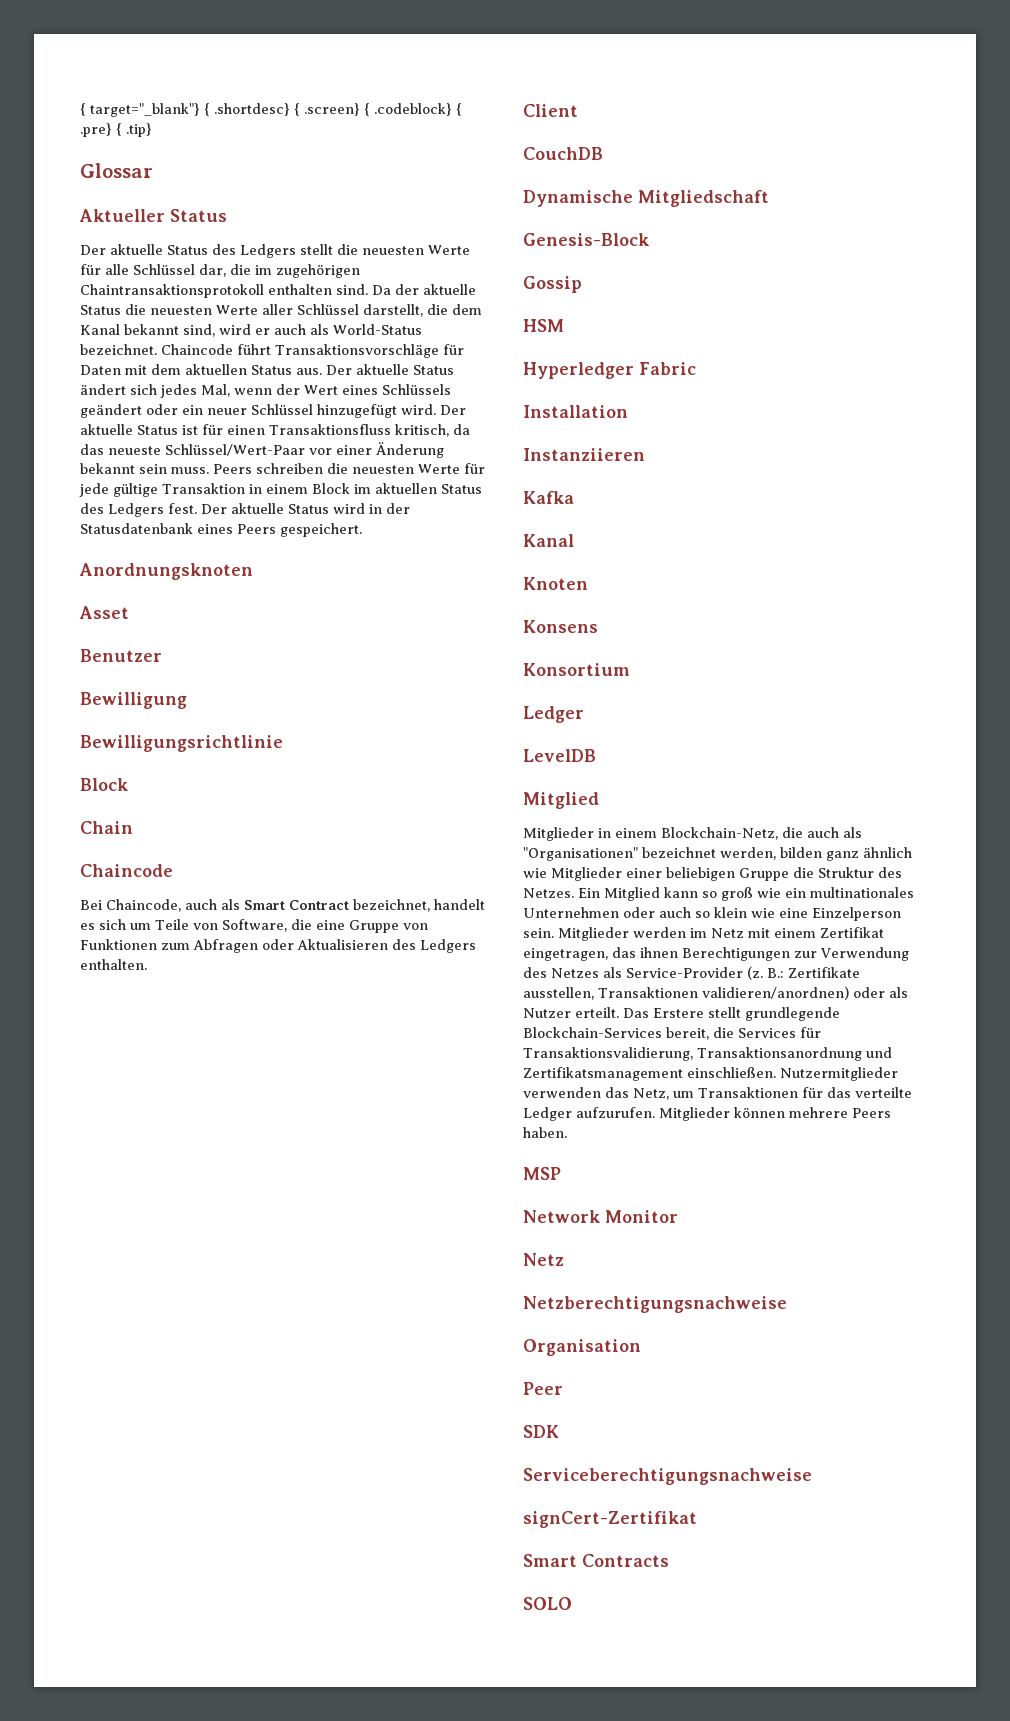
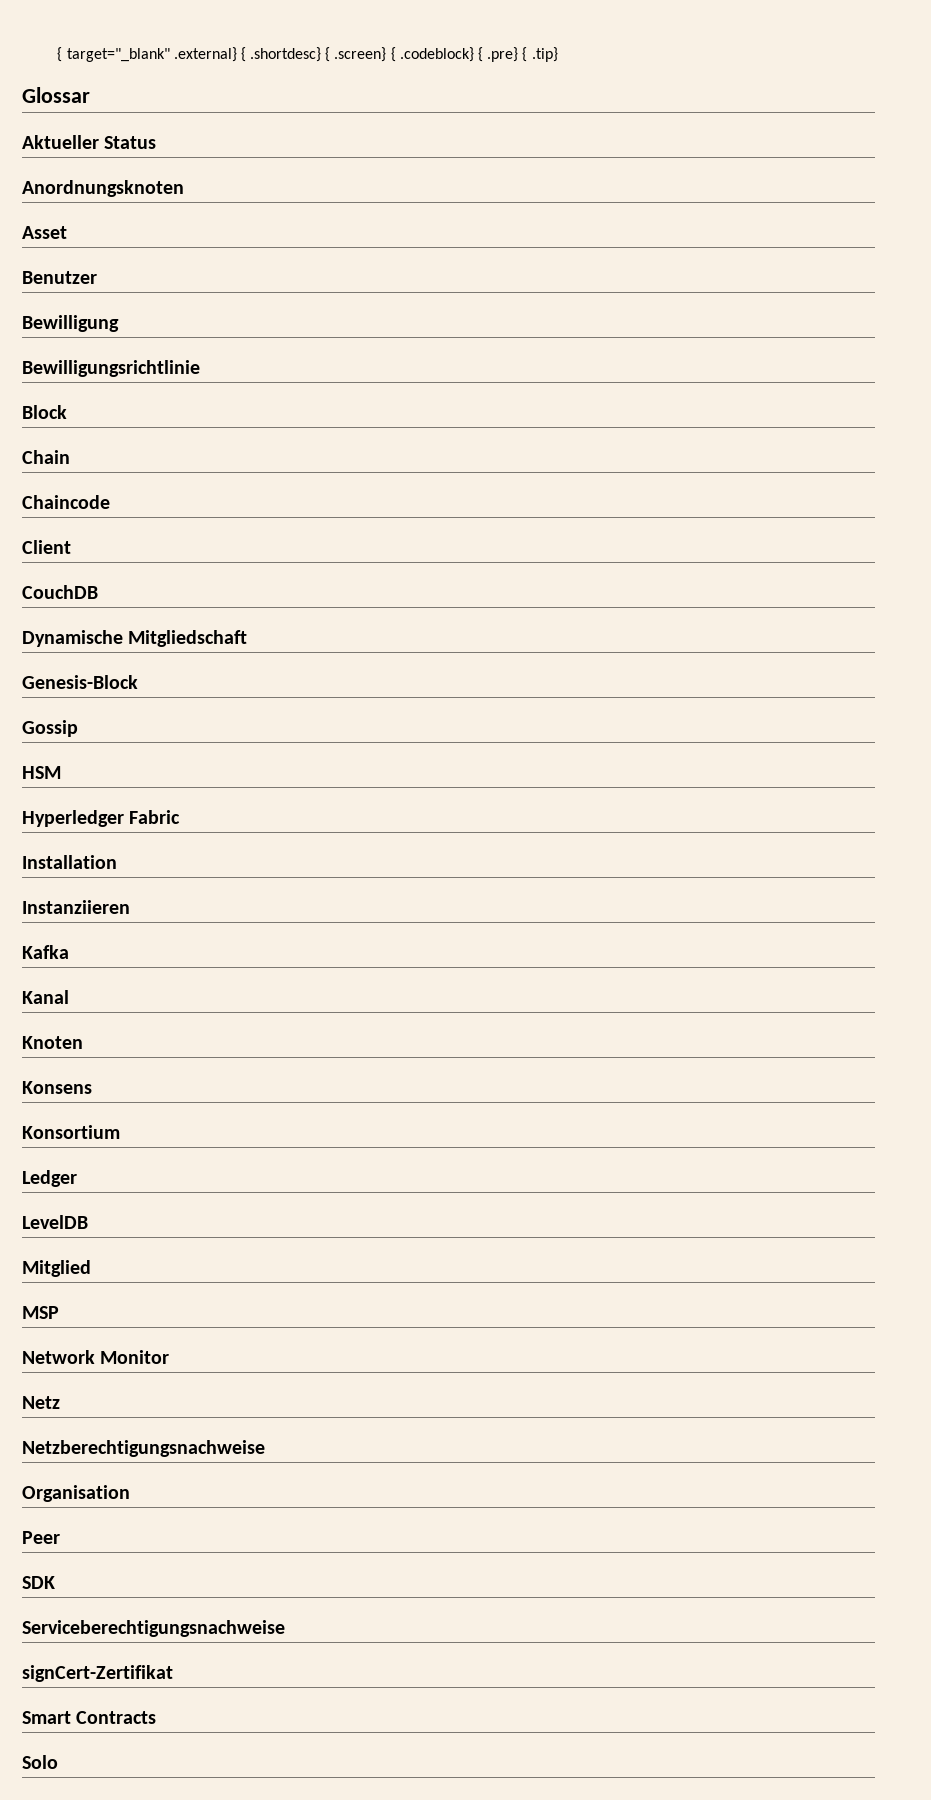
[80,103,200,117] { target="_blank"} -> [57,47,237,62] { target="_blank" .external}
[80,244,470,258] [80,264,360,278] [80,284,476,298] [80,304,482,317] [80,324,422,337] [80,344,464,358] [80,364,454,375] [80,384,451,398] [80,404,466,418] [80,424,470,437] [80,442,444,458] [80,463,485,474] [79,483,482,497] [80,503,410,517] [80,523,362,537] // Der aktuelle Status des Ledgers stellt die neuesten Werte für alle Schlüssel dar, die im zugehörigen Chaintransaktionsprotokoll enthalten sind. Da der aktuelle Status die neuesten Werte aller Schlüssel darstellt, die dem Kanal bekannt sind, wird er auch als World-Status bezeichnet. Chaincode führt Transaktionsvorschläge für Daten mit dem aktuellen Status aus. Der aktuelle Status ändert sich jedes Mal, wenn der Wert eines Schlüssels geändert oder ein neuer Schlüssel hinzugefügt wird. Der aktuelle Status ist für einen Transaktionsfluss kritisch, da das neueste Schlüssel/Wert-Paar vor einer Änderung bekannt sein muss. Peers schreiben die neuesten Werte für jede gültige Transaktion in einem Block im aktuellen Status des Ledgers fest. Der aktuelle Status wird in der Statusdatenbank eines Peers gespeichert. -> (157, 142) none
[80,899,485,912] [80,919,428,933] [80,939,476,953] [80,959,147,970] // Bei Chaincode, auch als Smart Contract bezeichnet, handelt es sich um Teile von Software, die eine Gruppe von Funktionen zum Abfragen oder Aktualisieren des Ledgers enthalten. -> (110, 502) none
[523,827,862,841] [523,847,912,861] [523,867,902,881] [523,887,914,901] [523,907,901,921] [523,927,884,941] [523,947,909,961] [523,966,860,980] [523,986,908,1000] [523,1007,840,1021] [523,1027,821,1040] [523,1047,892,1061] [523,1067,898,1081] [523,1087,912,1100] [523,1107,891,1121] [523,1127,567,1138] // Mitglieder in einem Blockchain-Netz, die auch als "Organisationen" bezeichnet werden, bilden ganz ähnlich wie Mitglieder einer beliebigen Gruppe die Struktur des Netzes. Ein Mitglied kann so groß wie ein multinationales Unternehmen oder auch so klein wie eine Einzelperson sein. Mitglieder werden im Netz mit einem Zertifikat eingetragen, das ihnen Berechtigungen zur Verwendung des Netzes als Service-Provider (z. B.: Zertifikate ausstellen, Transaktionen validieren/anordnen) oder als Nutzer erteilt. Das Erstere stellt grundlegende Blockchain-Services bereit, die Services für Transaktionsvalidierung, Transaktionsanordnung und Zertifikatsmanagement einschließen. Nutzermitglieder verwenden das Netz, um Transaktionen für das verteilte Ledger aufzurufen. Mitglieder können mehrere Peers haben. -> (91, 1268) none
[523,1597,572,1610] SOLO -> [22,1755,58,1769] Solo

